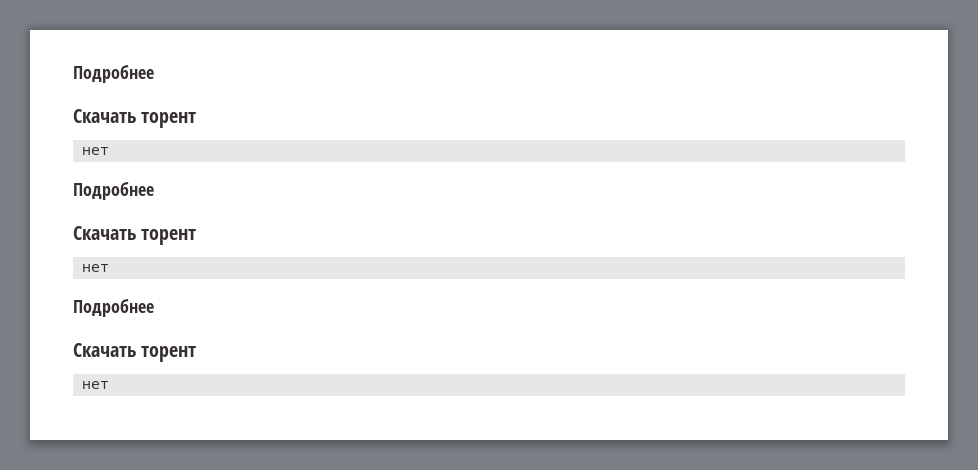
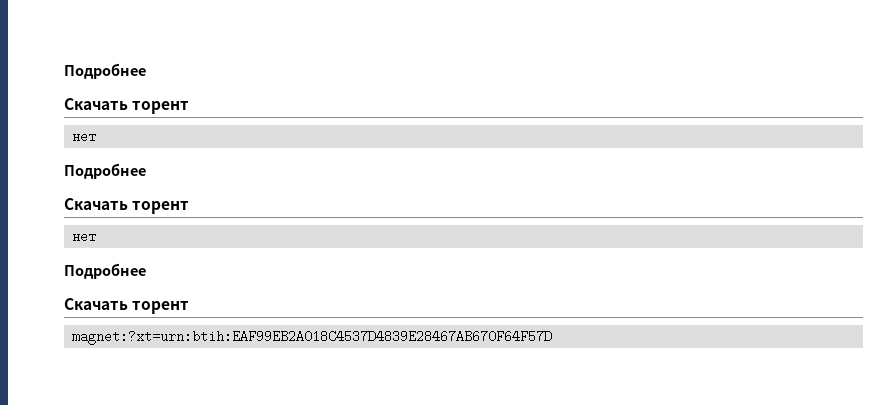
[82,381,109,389] нет -> [72,330,553,345] magnet:?xt=urn:btih:EAF99EB2A018C4537D4839E28467AB670F64F57D

